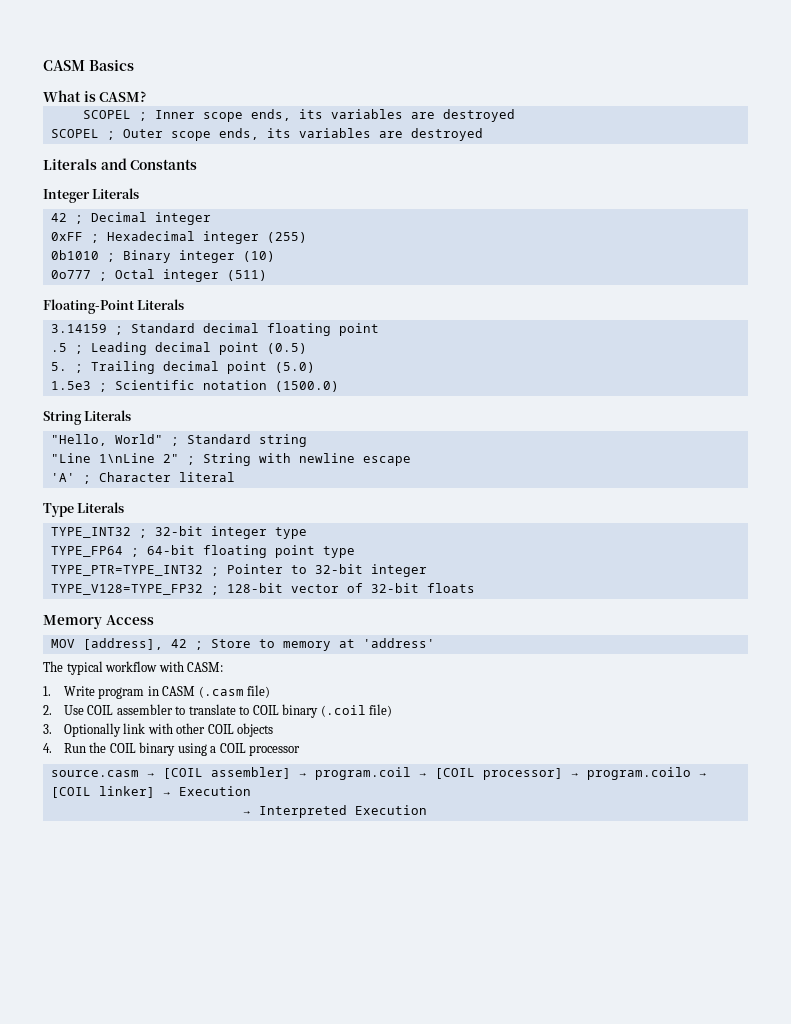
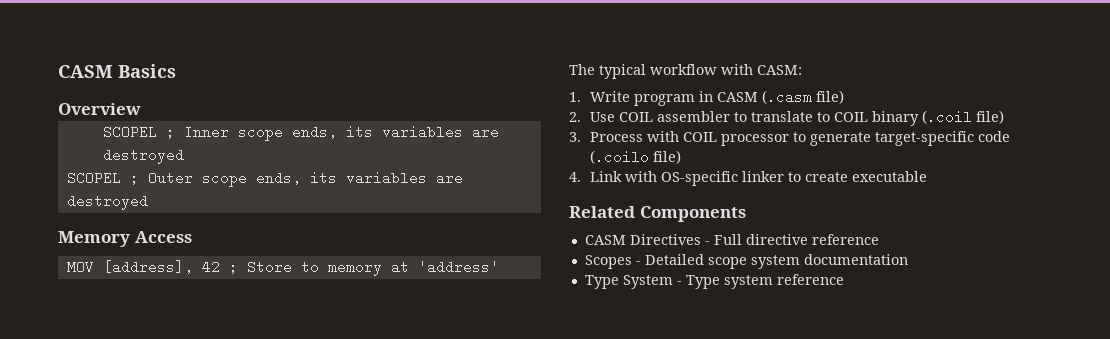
[43,90,147,102] What is CASM? -> [58,103,141,115] Overview
[43,158,198,170] [43,188,140,203] [50,212,211,225] [50,231,307,244] [50,250,275,263] [50,269,267,282] [43,299,185,314] [50,323,379,336] [50,342,307,355] [50,361,315,374] [50,380,339,392] [43,410,132,425] [50,434,307,447] [50,453,411,466] [50,472,235,484] [43,502,125,517] [50,526,307,539] [50,545,355,558] [50,564,427,577] [50,583,475,595] // Literals and Constants // Integer Literals // 42 ; Decimal integer // 0xFF ; Hexadecimal integer (255) // 0b1010 ; Binary integer (10) // 0o777 ; Octal integer (511) // Floating-Point Literals // 3.14159 ; Standard decimal floating point // .5 ; Leading decimal point (0.5) // 5. ; Trailing decimal point (5.0) // 1.5e3 ; Scientific notation (1500.0) // String Literals // "Hello, World" ; Standard string // "Line 1\nLine 2" ; String with newline escape // 'A' ; Character literal // Type Literals // TYPE_INT32 ; 32-bit integer type // TYPE_FP64 ; 64-bit floating point type // TYPE_PTR=TYPE_INT32 ; Pointer to 32-bit integer // TYPE_V128=TYPE_FP32 ; 128-bit vector of 32-bit floats -> (148, 202) none
[63,723,274,737] [43,742,301,756] [50,767,707,780] [50,786,251,798] [242,805,427,818] Optionally link with other COIL objects // 4. Run the COIL binary using a COIL processor // source.casm → [COIL assembler] → program.coil → [COIL processor] → program.coilo → [COIL linker] → Execution // → Interpreted Execution -> [589,131,1010,146] [589,150,681,164] [569,171,927,186] [569,206,746,222] [584,234,879,245] [584,254,908,269] [584,274,844,289] Process with COIL processor to generate target-specific code (.coilo file) // 4. Link with OS-specific linker to create executable // Related Components // CASM Directives - Full directive reference // Scopes - Detailed scope system documentation // Type System - Type system reference

